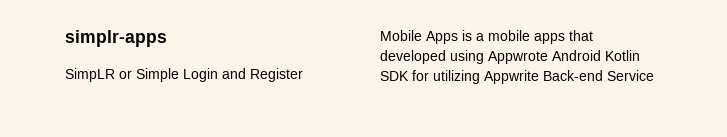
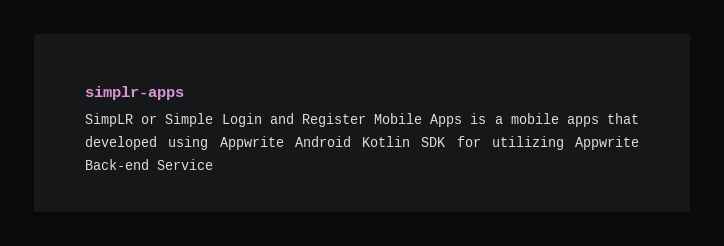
[488,51,548,64] Appwrote -> [219,136,284,150] Appwrite

